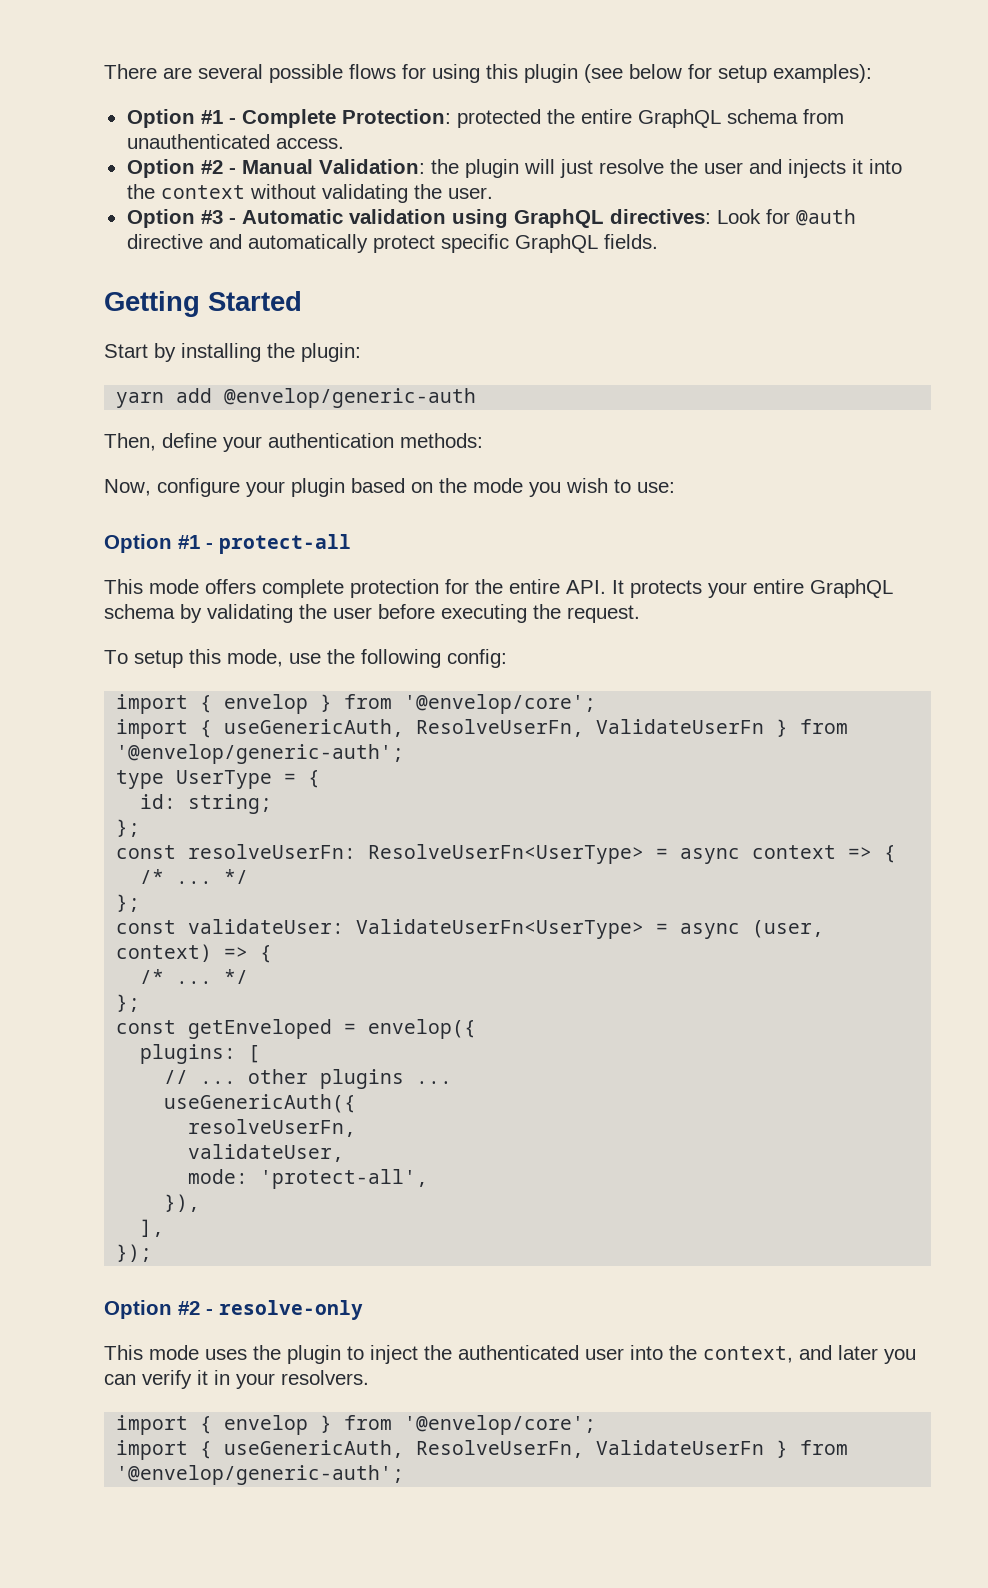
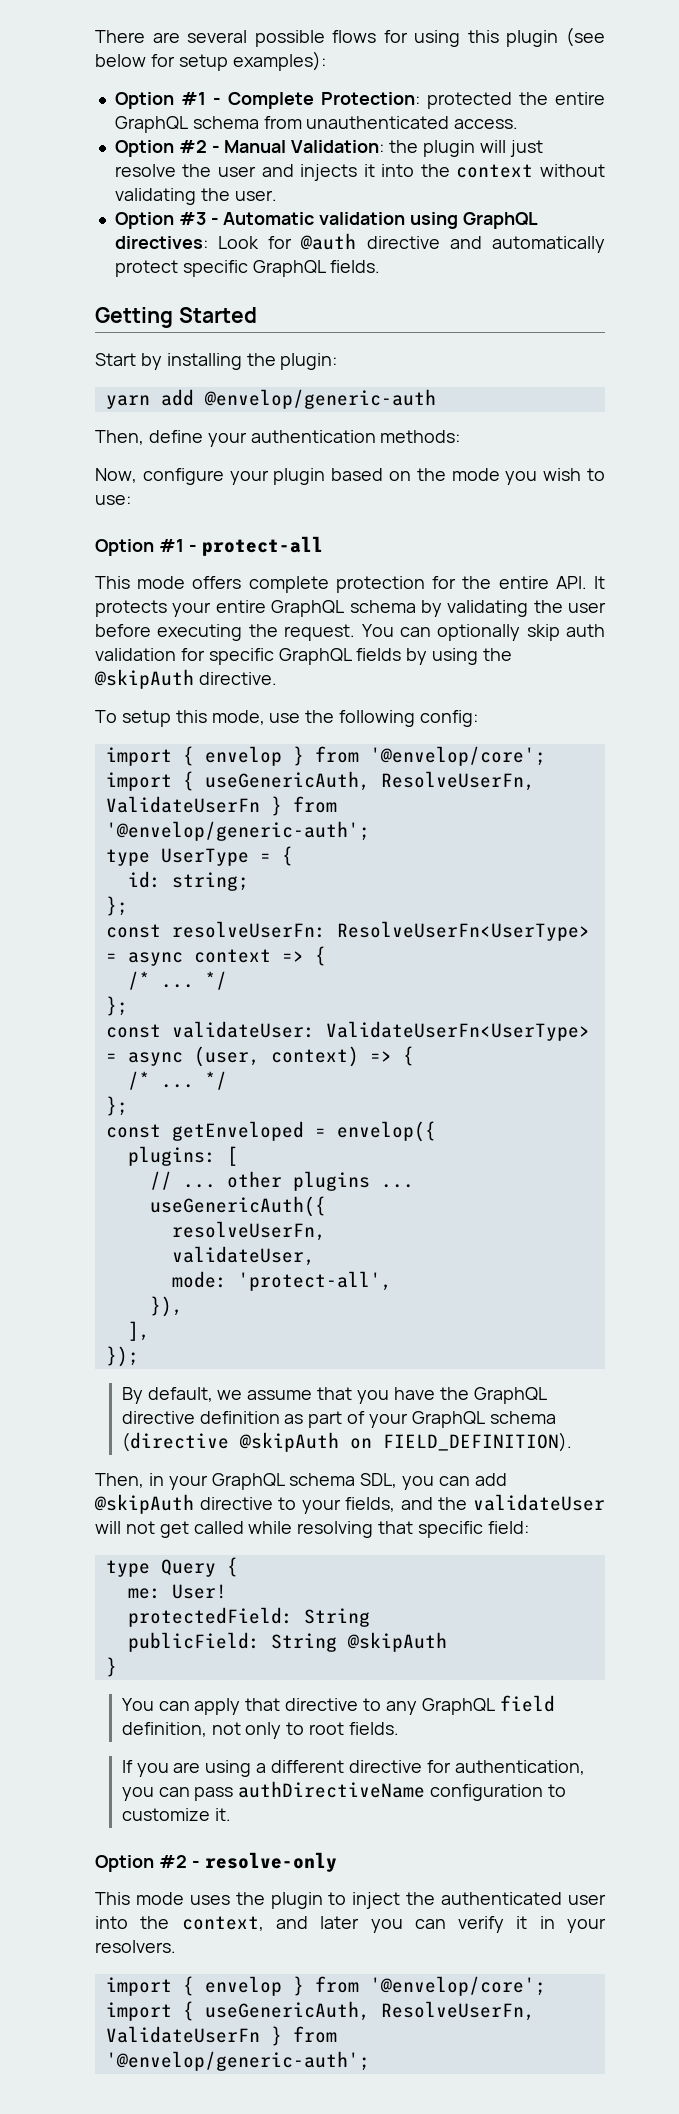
(640, 614) none -> [361,624,605,641] [95,648,513,665] [94,669,277,689] You can optionally skip auth validation for specific GraphQL fields by using the @skipAuth directive.
(153, 1253) none -> [121,1387,547,1404] [121,1411,556,1428] [121,1432,572,1452] [95,1473,507,1490] [94,1494,605,1514] [95,1521,529,1538] [105,1557,238,1577] [127,1584,227,1599] [127,1607,370,1627] [127,1632,447,1652] [105,1657,117,1677] [121,1695,555,1715] [121,1722,399,1739] [121,1760,585,1777] [121,1781,566,1801] [121,1808,231,1821] // By default, we assume that you have the GraphQL directive definition as part of your GraphQL schema (directive @skipAuth on FIELD_DEFINITION). // Then, in your GraphQL schema SDL, you can add @skipAuth directive to your fields, and the validateUser will not get called while resolving that specific field: // type Query { // me: User! // protectedField: String // publicField: String @skipAuth // } // You can apply that directive to any GraphQL field definition, not only to root fields. // If you are using a different directive for authentication, you can pass authDirectiveName configuration to customize it.

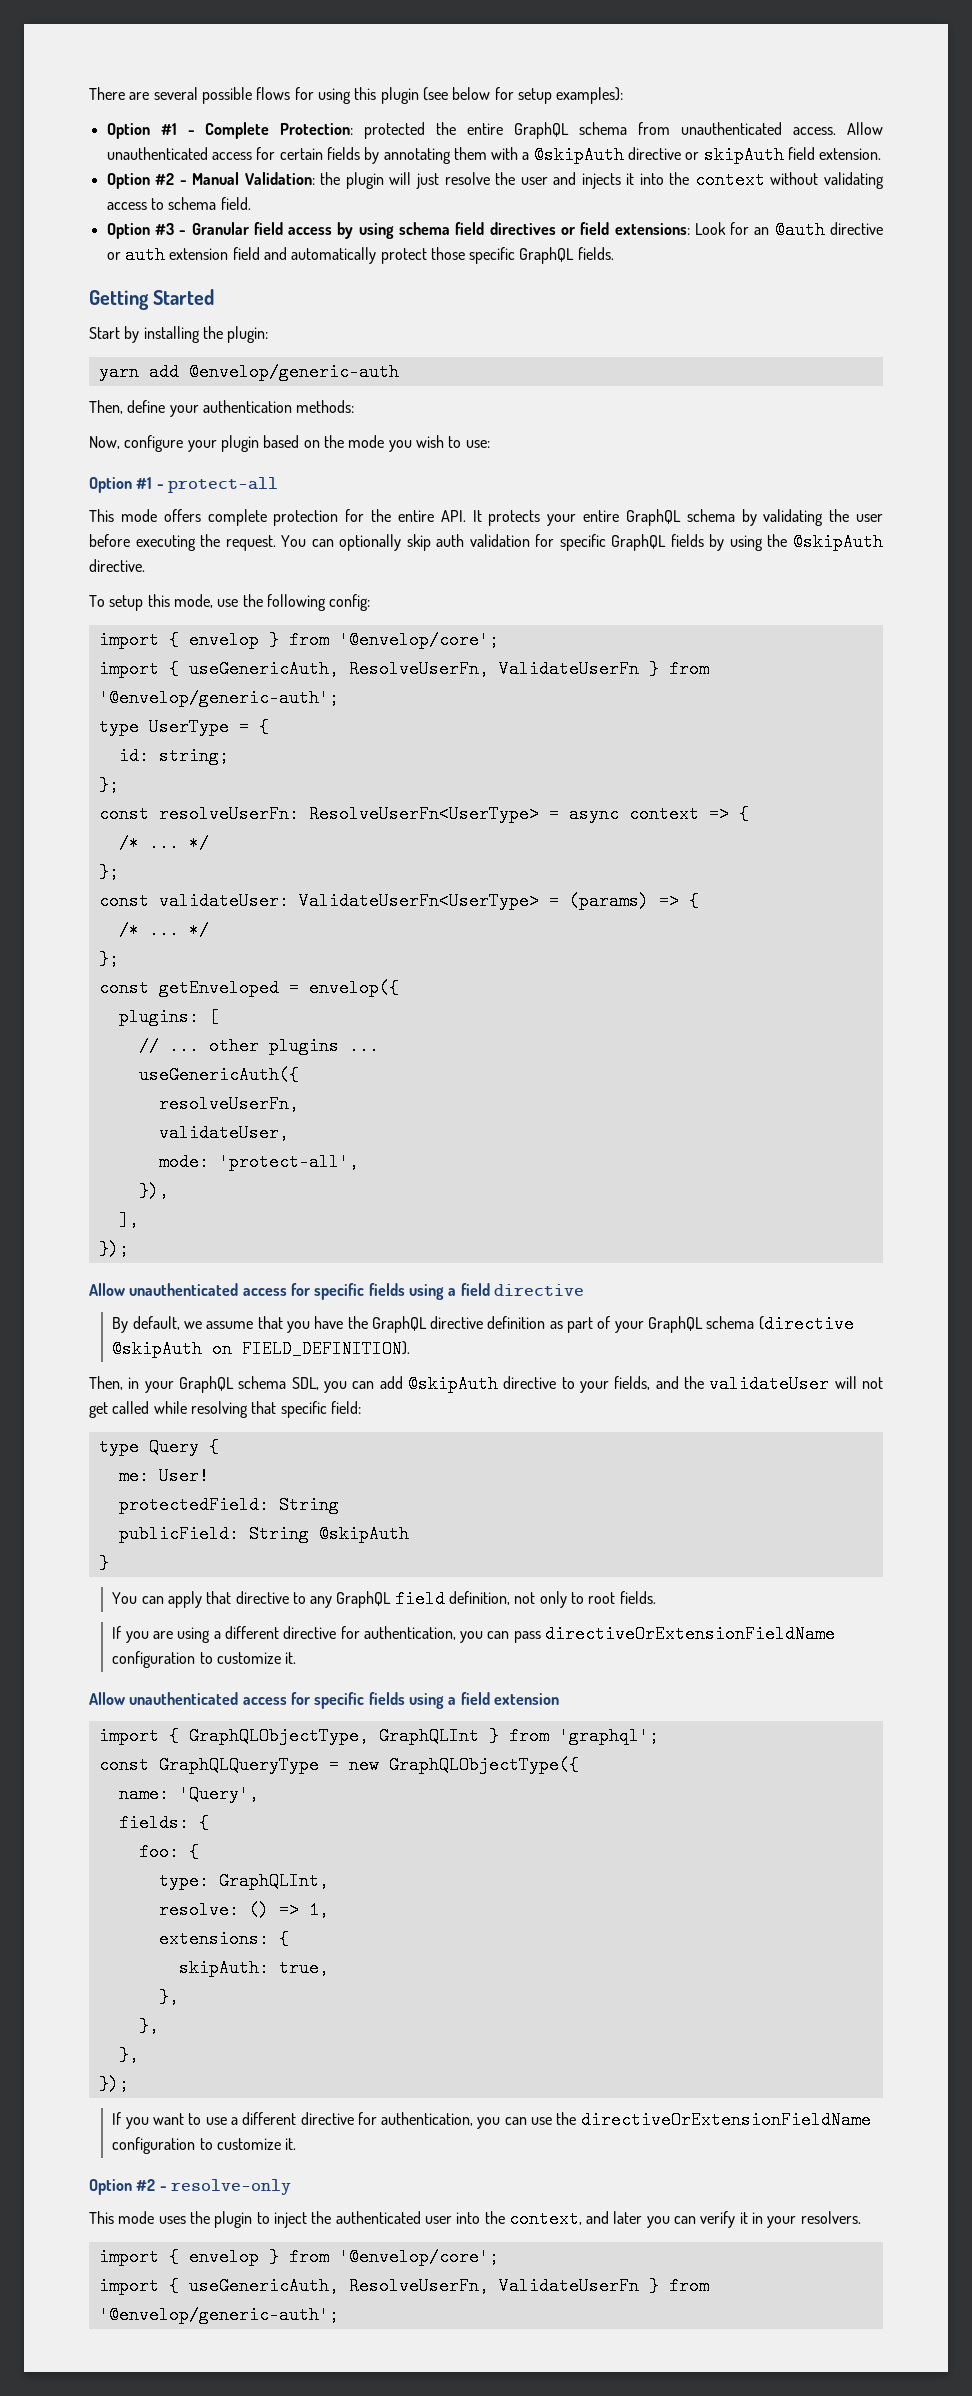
(519, 124) none -> [846,122,883,135] [106,146,882,164] Allow unauthenticated access for certain fields by annotating them with a @skipAuth directive or skipAuth field extension.
[200,188,277,201] the user. -> [106,197,251,210] access to schema field.
[223,212,538,229] [114,236,208,249] Automatic validation using GraphQL directives: -> [191,222,690,239] Granular field access by using schema field directives or field extensions:
(293, 242) none -> [754,227,770,235] an
(440, 242) none -> [106,246,260,264] or auth extension field
(178, 268) none -> [430,247,465,260] those
[127,1046,359,1067] async (user, context) -> [568,892,649,910] (params)
(139, 1356) none -> [89,1283,584,1300] // Allow unauthenticated access for specific fields using a field directive
[238,1781,426,1798] authDirectiveName -> [545,1625,836,1643] [112,1651,297,1668] [89,1692,559,1709] [98,1727,659,1745] [98,1756,579,1774] [118,1785,259,1803] [118,1814,209,1832] [138,1843,199,1861] [158,1872,329,1890] [158,1901,329,1919] [158,1930,289,1948] [178,1959,329,1977] [158,1988,179,2006] [138,2017,159,2035] [118,2046,139,2064] [98,2075,129,2093] [112,2111,871,2129] directiveOrExtensionFieldName configuration to customize it. // Allow unauthenticated access for specific fields using a field extension // import { GraphQLObjectType, GraphQLInt } from 'graphql'; // const GraphQLQueryType = new GraphQLObjectType({ // name: 'Query', // fields: { // foo: { // type: GraphQLInt, // resolve: () => 1, // extensions: { // skipAuth: true, // }, // }, // }, // }); // If you want to use a different directive for authentication, you can use the directiveOrExtensionFieldName

